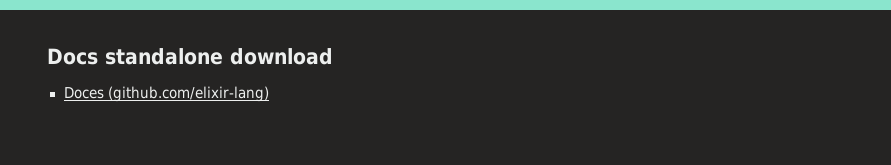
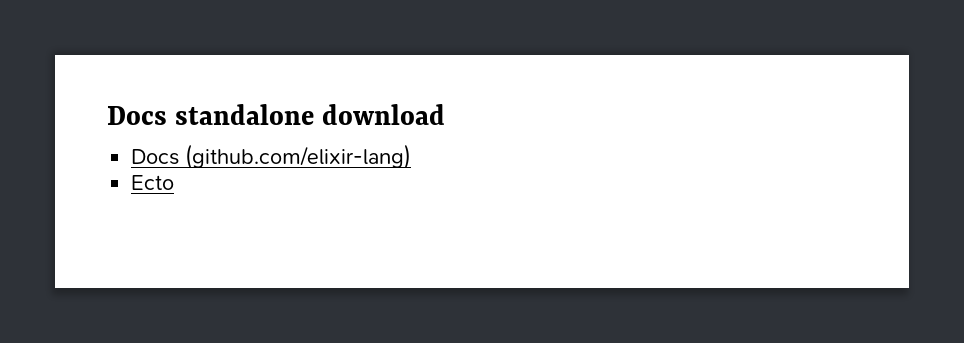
[63,87,104,99] Doces -> [131,149,180,165] Docs
(269, 94) none -> [131,175,175,190] // Ecto

